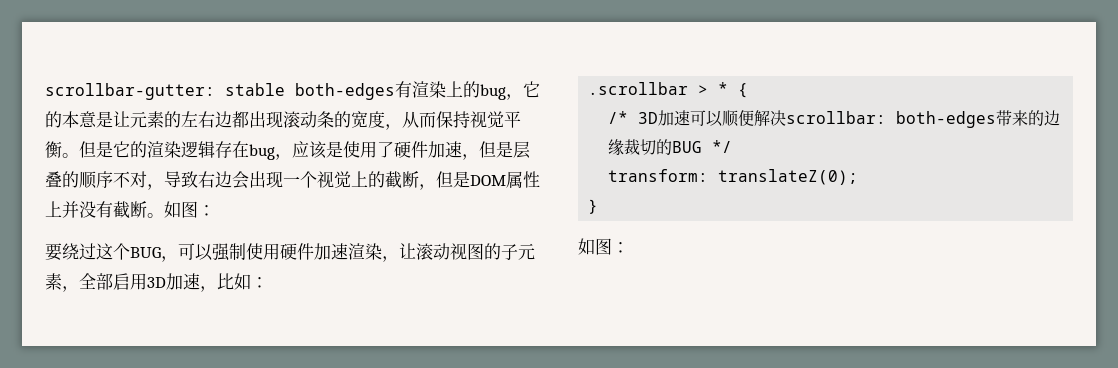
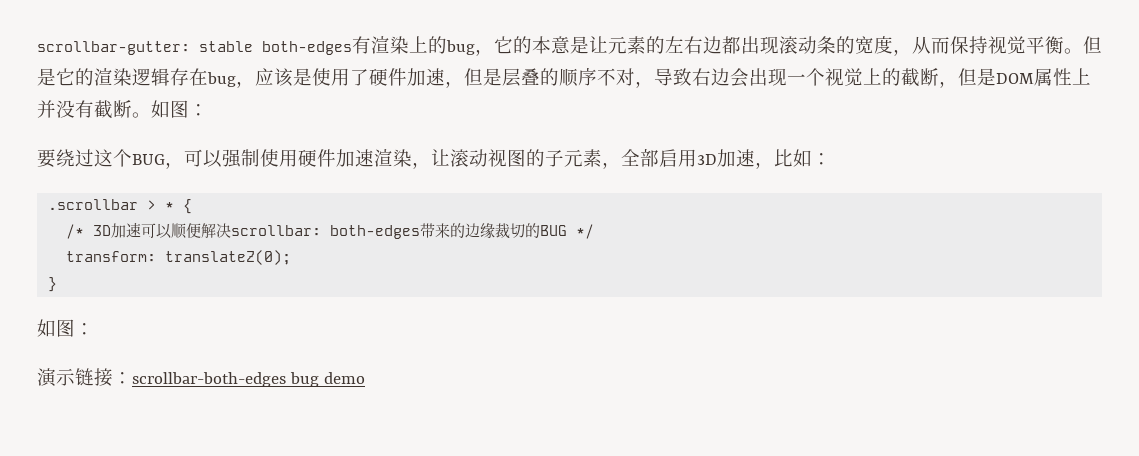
(629, 247) none -> [37,368,365,387] // 演示链接：scrollbar-both-edges bug demo

